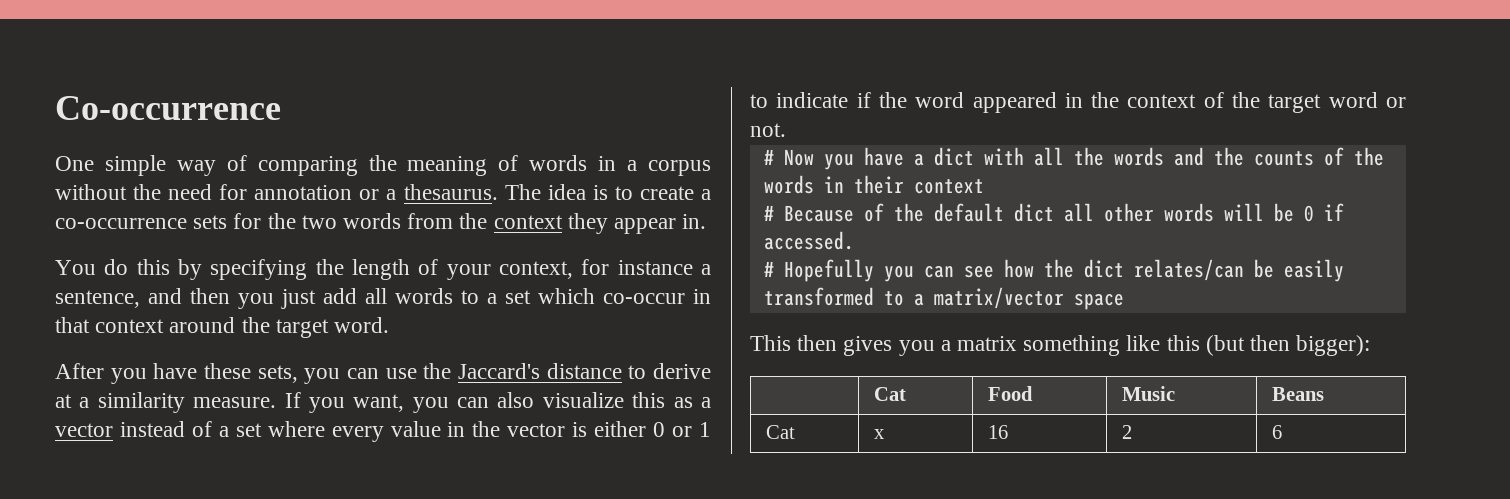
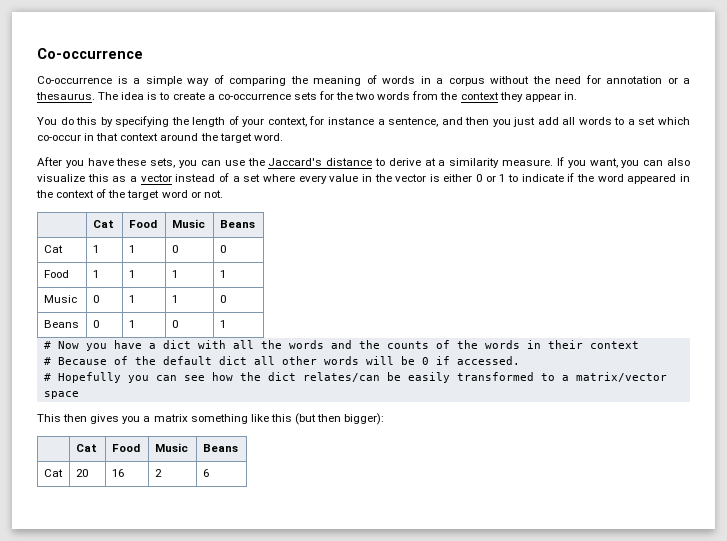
[55,156,94,171] One -> [37,76,140,84] Co-occurrence is a
(786, 130) none -> [92,220,114,228] [128,220,157,228] [171,219,205,228] [219,220,255,228] [43,245,63,253] [92,245,99,253] [128,245,135,253] [171,245,178,253] [219,245,226,253] [43,270,69,278] [92,270,99,278] [128,270,135,278] [171,270,178,278] [219,270,226,278] [43,295,77,303] [92,295,99,303] [128,295,135,303] [171,295,178,303] [219,295,226,303] [43,320,79,328] [92,320,99,328] [128,320,135,328] [171,320,178,328] [219,320,226,328] // | Cat | Food | Music | Beans // Cat | 1 | 1 | 0 | 0 // Food | 1 | 1 | 1 | 1 // Music | 0 | 1 | 1 | 0 // Beans | 0 | 1 | 0 | 1
[874,429,885,439] x -> [75,469,88,477] 20

